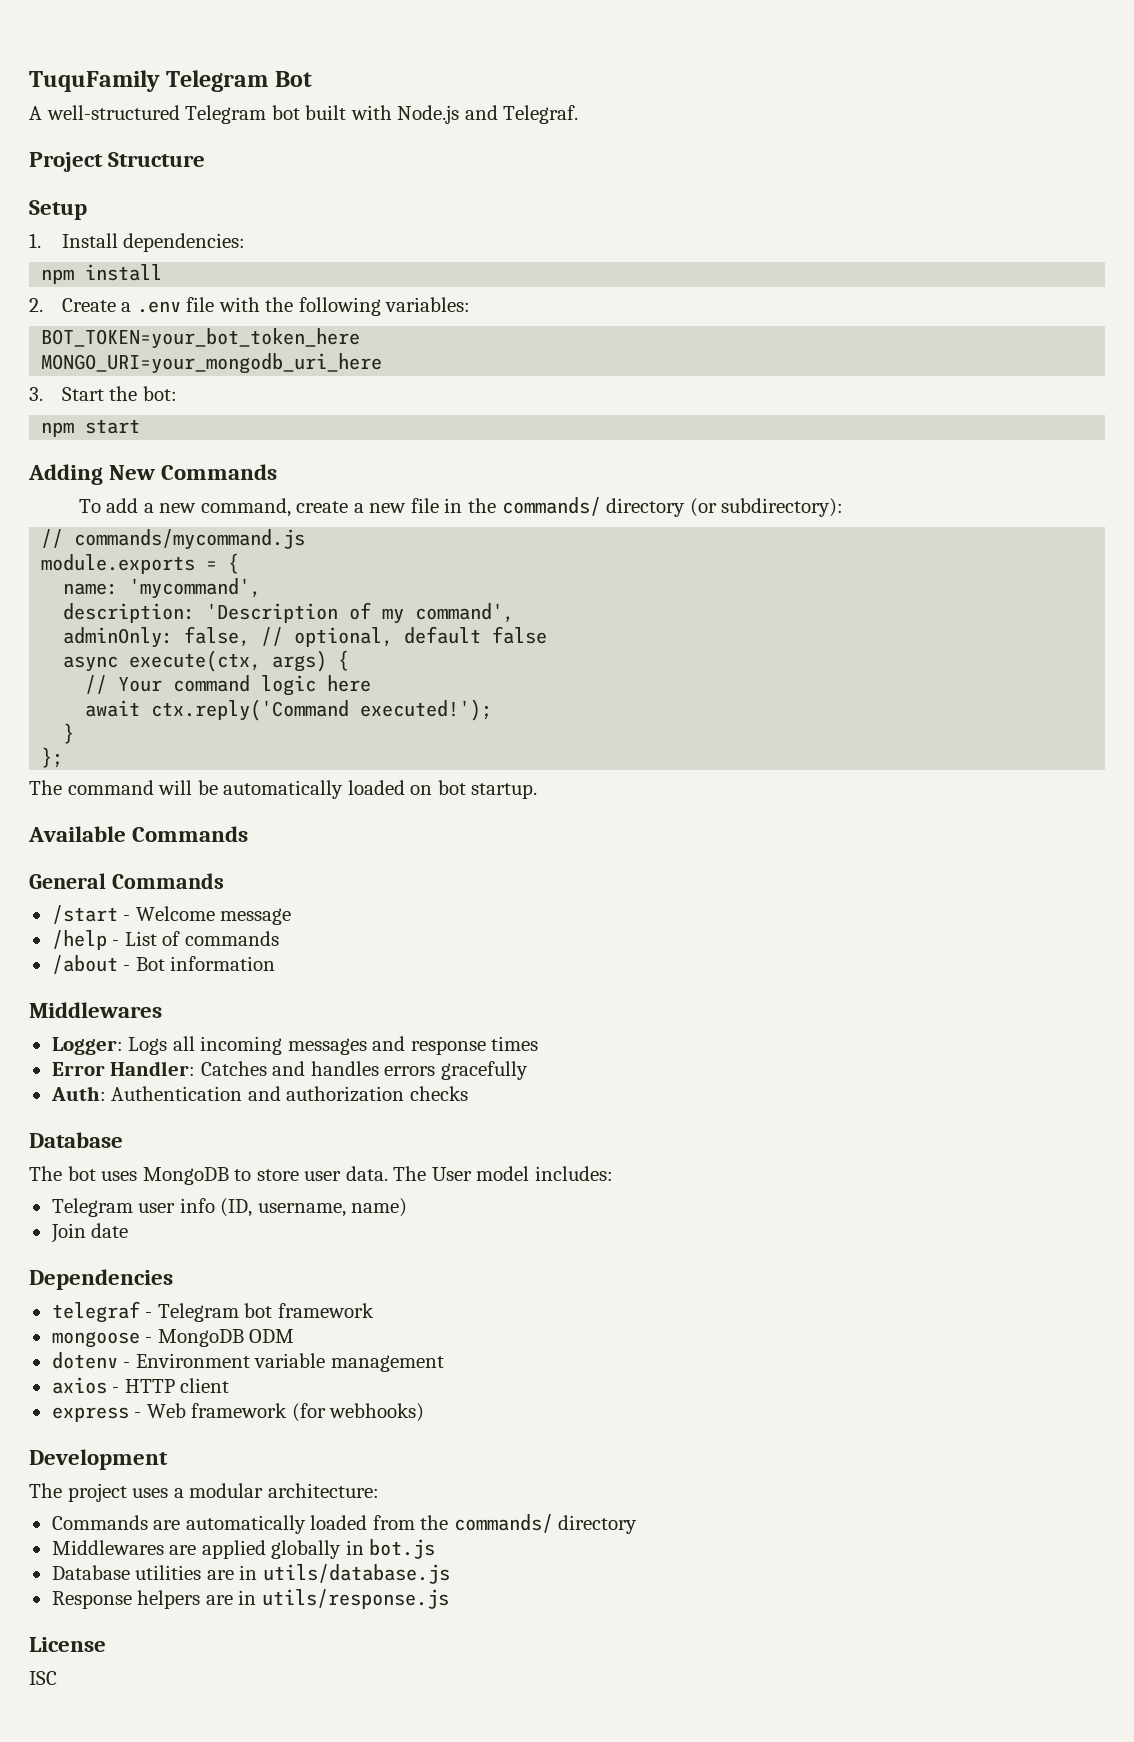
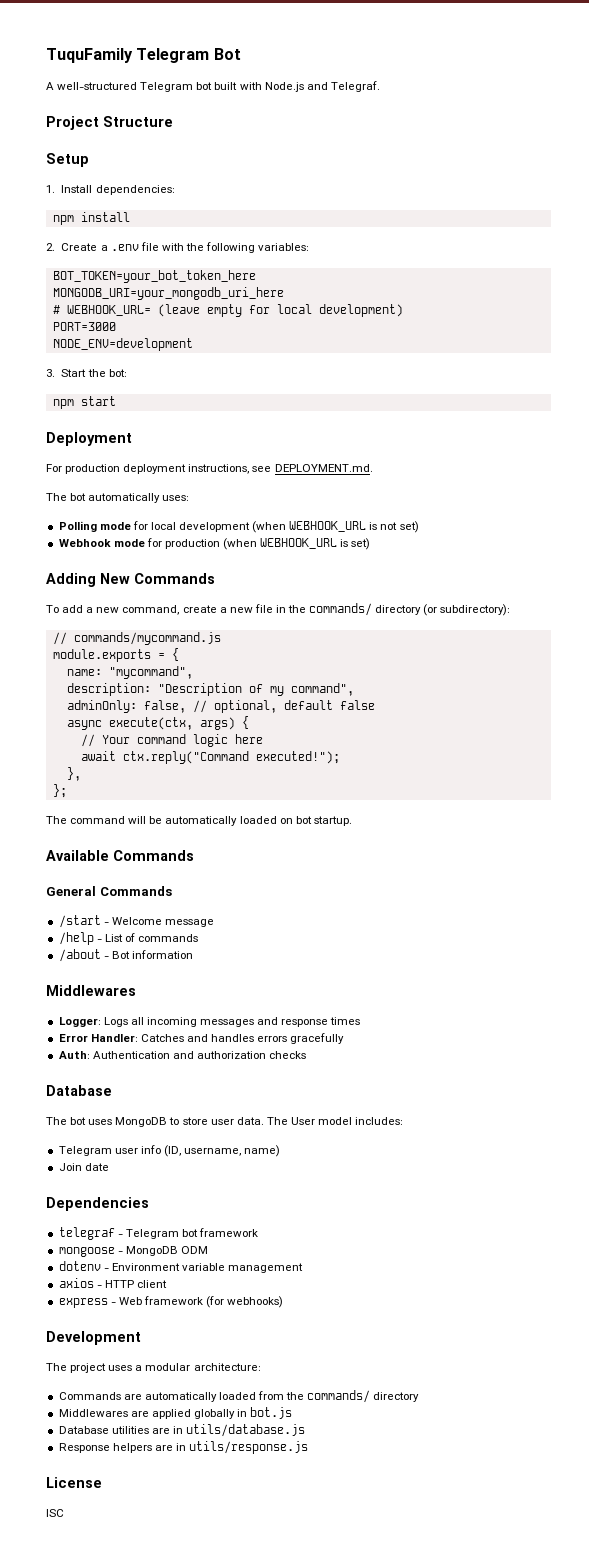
[41,353,383,374] MONGO_URI=your_mongodb_uri_here -> [52,287,284,300] [52,304,403,317] [52,322,116,331] [52,338,193,351] MONGODB_URI=your_mongodb_uri_here // # WEBHOOK_URL= (leave empty for local development) // PORT=3000 // NODE_ENV=development
(141, 426) none -> [46,432,132,446] [46,464,373,474] [46,493,190,503] [58,521,419,533] [58,538,371,550] // Deployment // For production deployment instructions, see DEPLOYMENT.md. // The bot automatically uses: // Polling mode for local development (when WEBHOOK_URL is not set) // Webhook mode for production (when WEBHOOK_URL is set)
[129,578,262,599] 'mycommand', -> [108,666,193,679] "mycommand",
[206,603,339,623] 'Description -> [157,683,242,696] "Description
[415,603,515,623] command', -> [290,683,354,696] command",
[151,699,493,721] [63,723,75,744] ctx.reply('Command executed!'); // } -> [122,751,340,764] [66,767,81,781] ctx.reply("Command executed!"); // },

